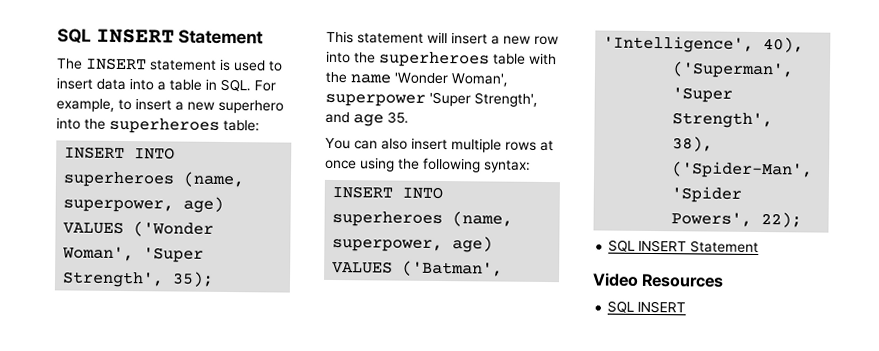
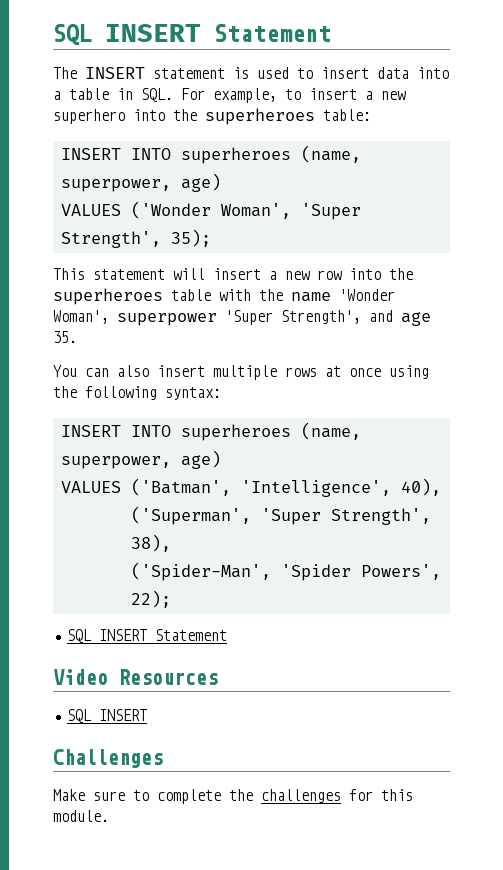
(687, 307) none -> [53,749,163,768] [53,789,413,804] [53,810,109,822] // Challenges // Make sure to complete the challenges for this module.

